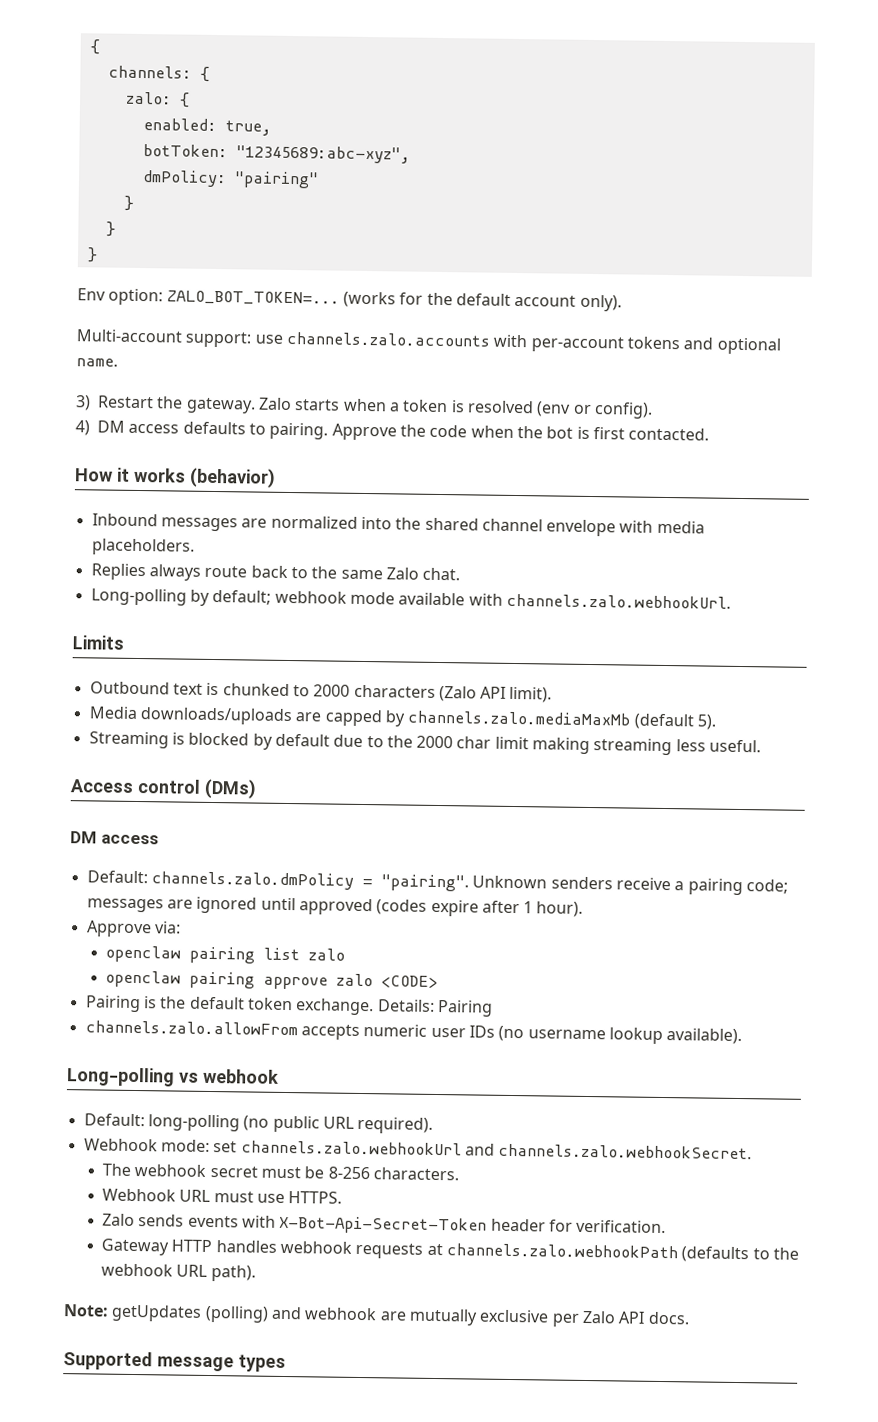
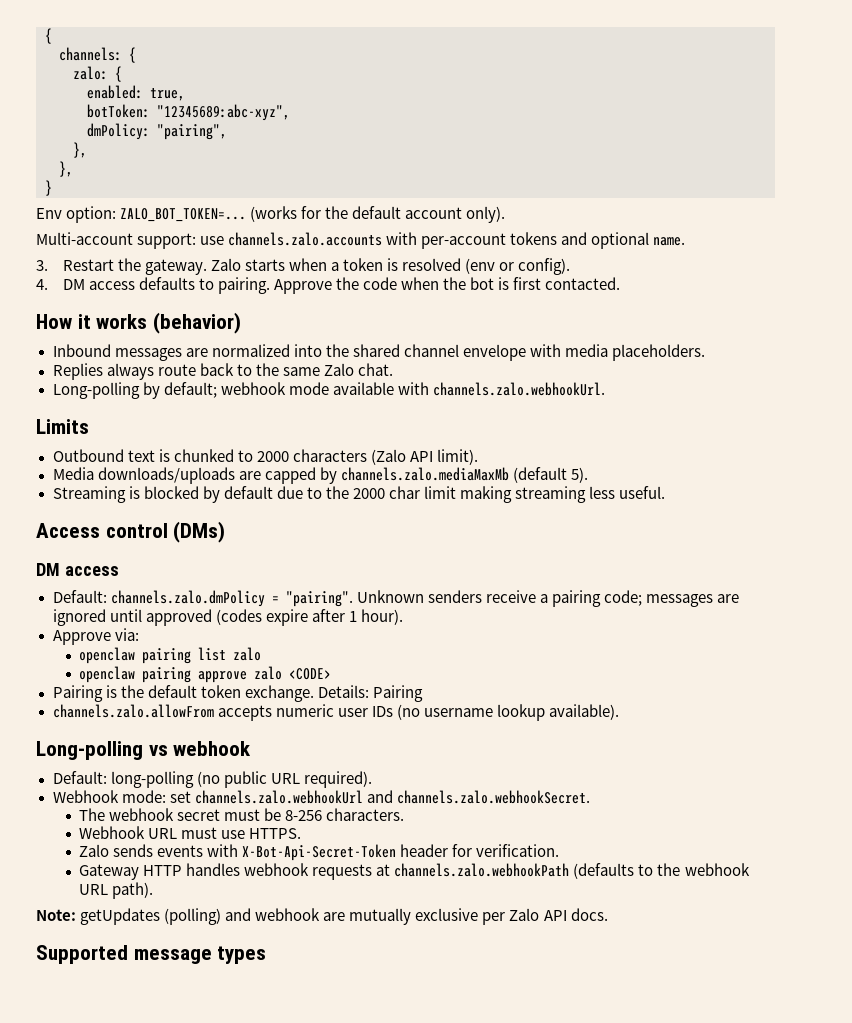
[233,171,319,189] [123,195,134,211] [105,221,116,237] "pairing" // } // } -> [157,124,227,140] [73,142,87,158] [59,161,73,177] "pairing", // }, // },
[75,395,91,411] 3) -> [36,260,48,271] 3.
[75,420,90,436] 4) -> [36,279,48,290] 4.

